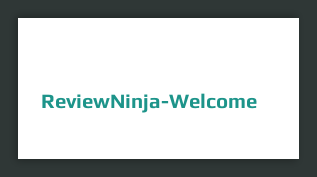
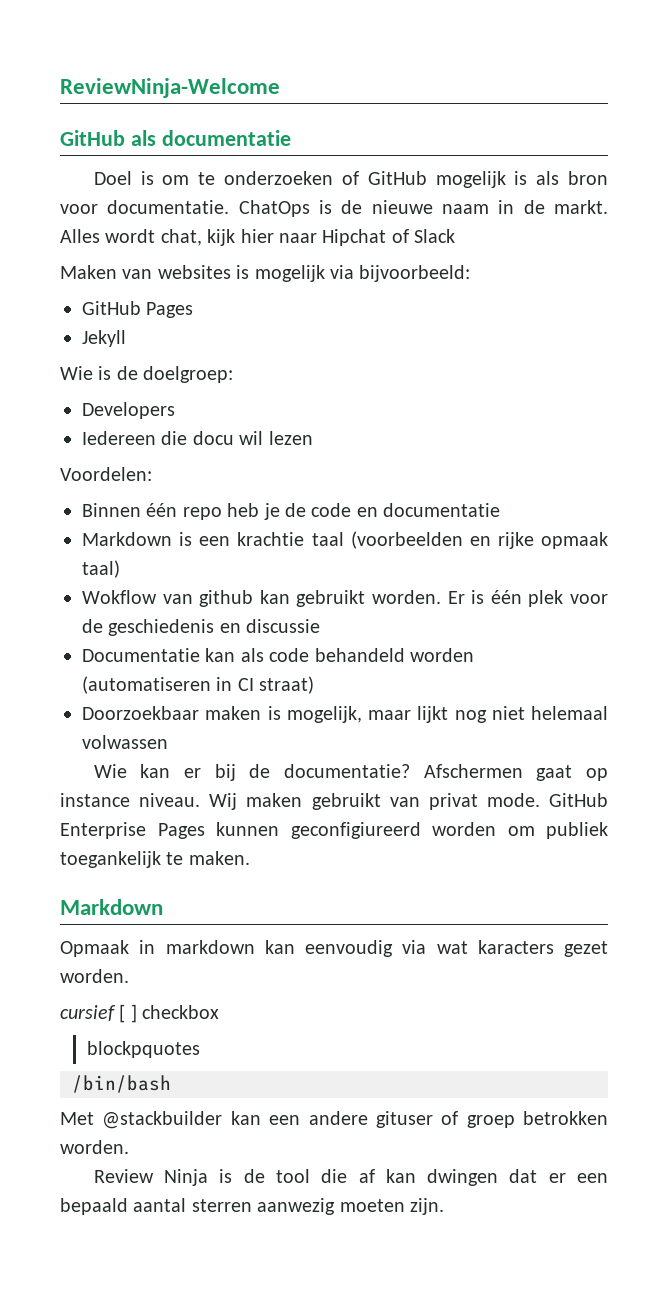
(257, 103) none -> [60,130,291,146] [93,171,609,188] [60,200,608,217] [60,229,456,246] [60,265,471,282] [82,301,194,318] [82,330,126,347] [60,366,234,383] [82,402,175,419] [82,431,313,445] [60,467,152,481] [82,503,501,520] [82,531,608,549] [82,560,120,578] [82,590,609,607] [82,619,321,636] [82,648,474,662] [82,676,315,694] [82,706,608,723] [82,735,168,749] [93,764,608,781] [60,793,608,810] [60,822,608,839] [60,851,250,868] [60,899,163,915] [60,940,608,957] [60,969,129,983] [60,1004,220,1023] [86,1041,200,1058] [72,1075,171,1093] [60,1111,608,1129] [60,1140,129,1154] [93,1169,608,1186] [60,1198,444,1215] // GitHub als documentatie // Doel is om te onderzoeken of GitHub mogelijk is als bron voor documentatie. ChatOps is de nieuwe naam in de markt. Alles wordt chat, kijk hier naar Hipchat of Slack // Maken van websites is mogelijk via bijvoorbeeld: // GitHub Pages // Jekyll // Wie is de doelgroep: // Developers // Iedereen die docu wil lezen // Voordelen: // Binnen één repo heb je de code en documentatie // Markdown is een krachtie taal (voorbeelden en rijke opmaak taal) // Wokflow van github kan gebruikt worden. Er is één plek voor de geschiedenis en discussie // Documentatie kan als code behandeld worden (automatiseren in CI straat) // Doorzoekbaar maken is mogelijk, maar lijkt nog niet helemaal volwassen // Wie kan er bij de documentatie? Afschermen gaat op instance niveau. Wij maken gebruikt van privat mode. GitHub Enterprise Pages kunnen geconfigiureerd worden om publiek toegankelijk te maken. // Markdown // Opmaak in markdown kan eenvoudig via wat karacters gezet worden. // cursief [ ] checkbox // blockpquotes // /bin/bash // Met @stackbuilder kan een andere gituser of groep betrokken worden. // Review Ninja is de tool die af kan dwingen dat er een bepaald aantal sterren aanwezig moeten zijn.

